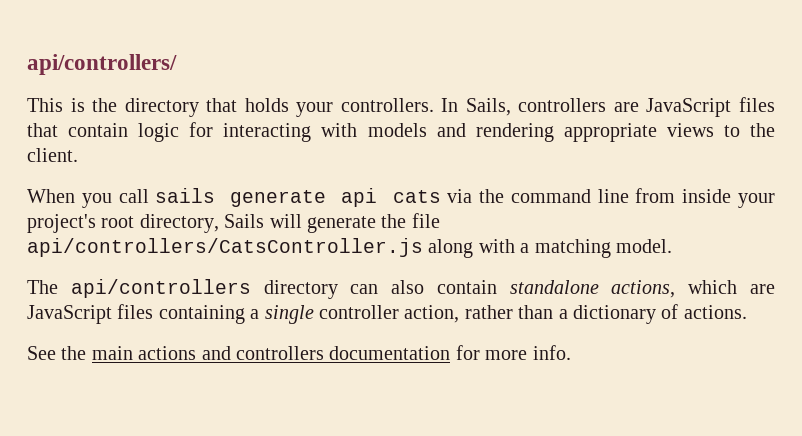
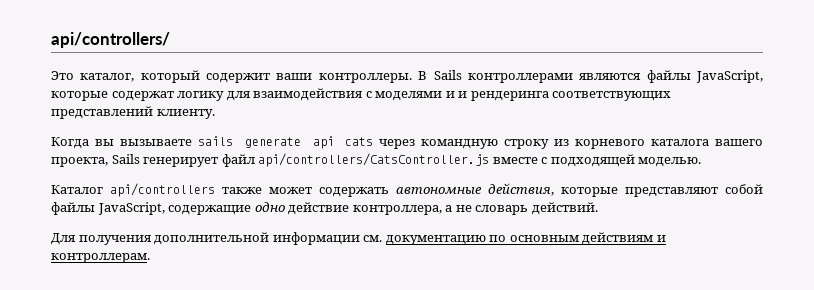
[27,97,776,117] [27,122,775,142] [27,148,78,162] [27,188,775,208] [27,213,440,233] [27,238,672,258] [27,279,776,299] [27,304,747,324] [27,345,571,360] This is the directory that holds your controllers. In Sails, controllers are JavaScript files that contain logic for interacting with models and rendering appropriate views to the client. // When you call sails generate api cats via the command line from inside your project's root directory, Sails will generate the file api/controllers/CatsController.js along with a matching model. // The api/controllers directory can also contain standalone actions, which are JavaScript files containing a single controller action, rather than a dictionary of actions. // See the main actions and controllers documentation for more info. -> [51,70,764,83] [51,88,672,101] [51,106,215,119] [51,136,764,149] [51,153,702,167] [51,183,763,197] [51,202,598,215] [51,232,666,245] [51,253,150,263] Это каталог, который содержит ваши контроллеры. В Sails контроллерами являются файлы JavaScript, которые содержат логику для взаимодействия с моделями и и рендеринга соответствующих представлений клиенту. // Когда вы вызываете sails generate api cats через командную строку из корневого каталога вашего проекта, Sails генерирует файл api/controllers/CatsController.js вместе с подходящей моделью. // Каталог api/controllers также может содержать автономные действия, которые представляют собой файлы JavaScript, содержащие одно действие контроллера, а не словарь действий. // Для получения дополнительной информации см. документацию по основным действиям и контроллерам.

